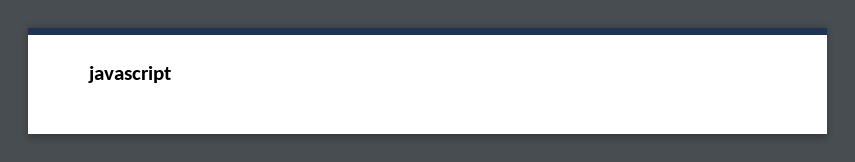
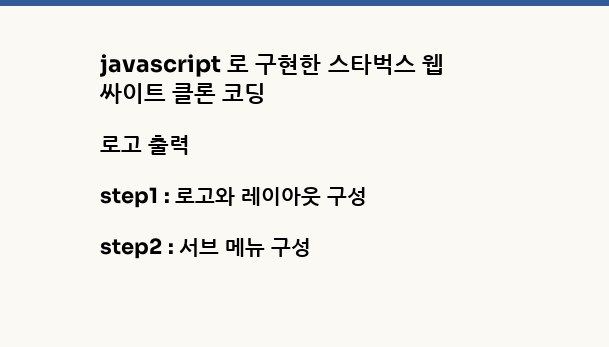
(171, 74) none -> [227,54,444,75] [99,83,267,104] [100,135,190,155] [100,187,367,208] [100,238,311,259] 로 구현한 스타벅스 웹 싸이트 클론 코딩 // 로고 출력 // step1 : 로고와 레이아웃 구성 // step2 : 서브 메뉴 구성

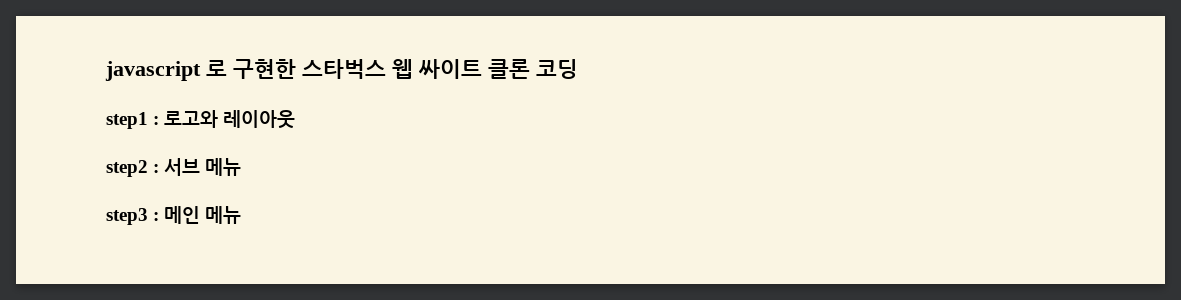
[100,135,190,155] // 로고 출력 -> (578, 69) none
[326,187,367,206] 구성 -> (296, 119) none
[270,238,311,257] 구성 -> [106,206,242,225] // step3 : 메인 메뉴

